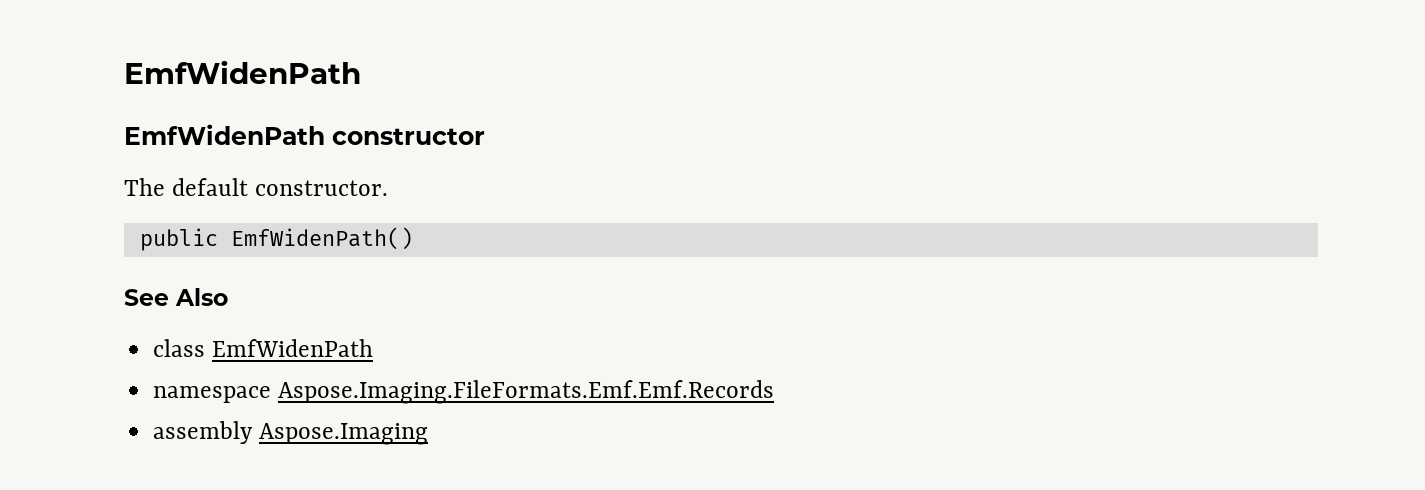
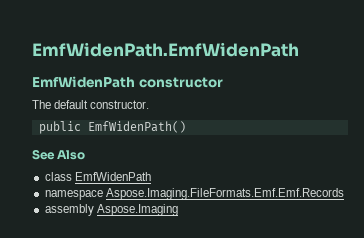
[124,60,361,84] EmfWidenPath -> [32,42,299,57] EmfWidenPath.EmfWidenPath

